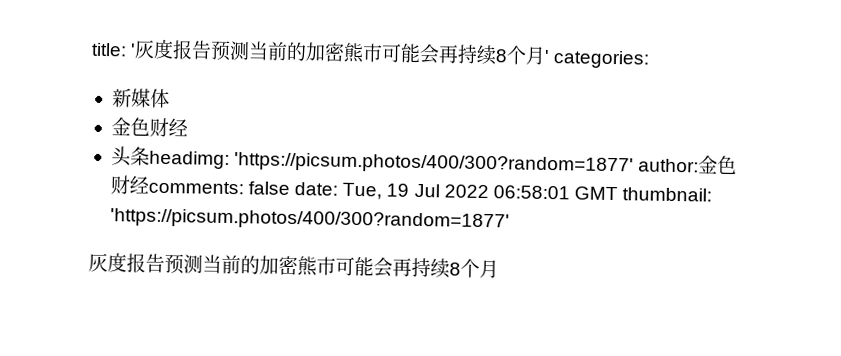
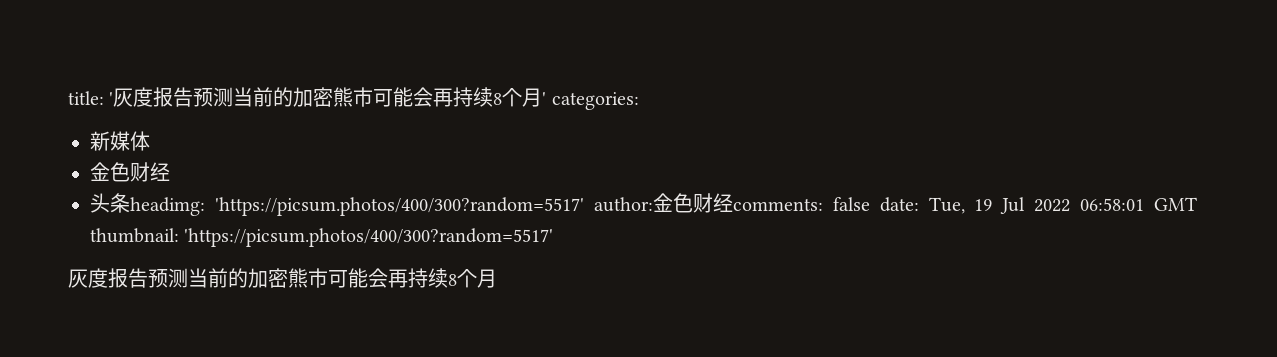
[234,152,635,176] 'https://picsum.photos/400/300?random=1877' -> [214,197,584,216] 'https://picsum.photos/400/300?random=5517'
[109,208,510,232] 'https://picsum.photos/400/300?random=1877' -> [184,228,554,247] 'https://picsum.photos/400/300?random=5517'

